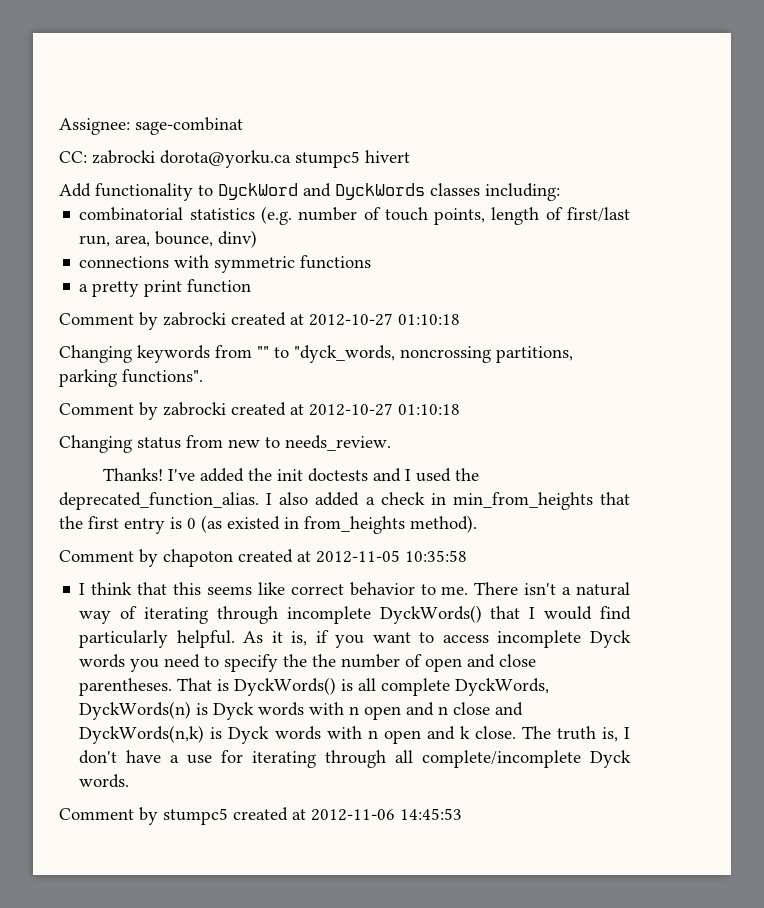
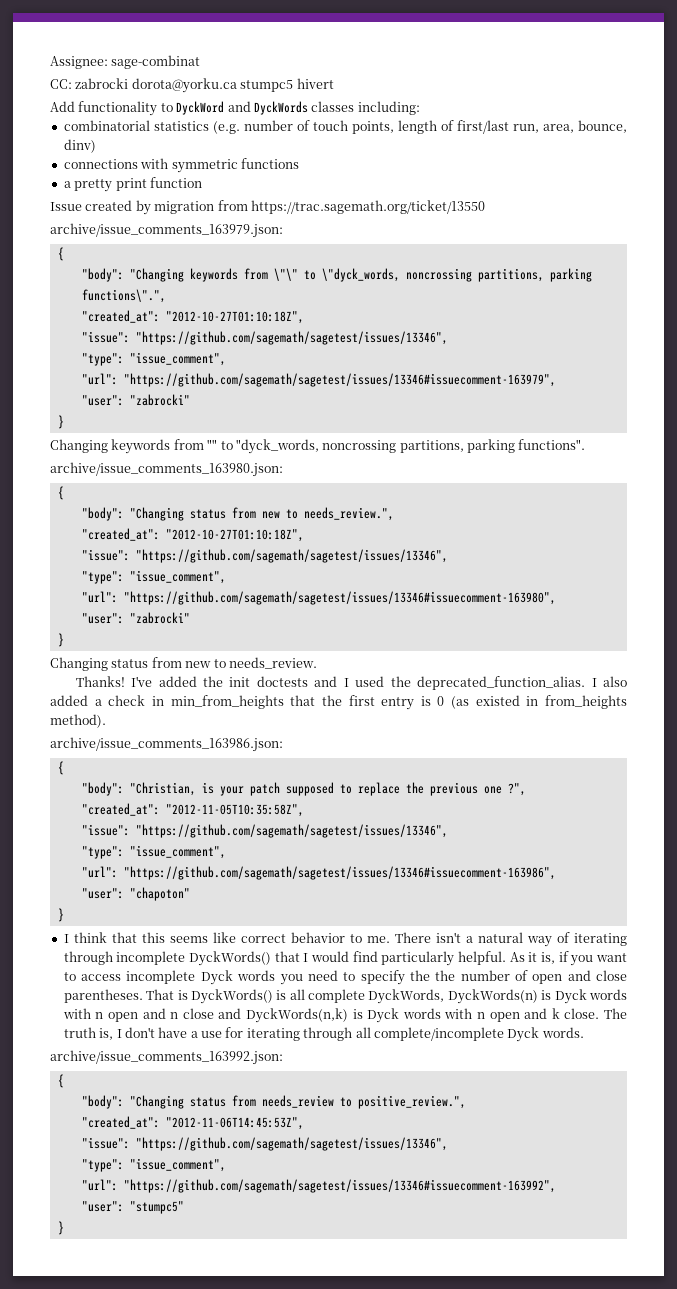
[59,312,460,330] Comment by zabrocki created at 2012-10-27 01:10:18 -> [50,200,485,215] [50,223,283,238] [57,247,64,261] [81,268,592,282] [81,289,166,303] [81,310,304,324] [81,331,448,345] [81,352,226,366] [81,373,556,387] [81,394,190,406] [57,415,64,429] Issue created by migration from https://trac.sagemath.org/ticket/13550 // archive/issue_comments_163979.json: // { // "body": "Changing keywords from \"\" to \"dyck_words, noncrossing partitions, parking functions\".", // "created_at": "2012-10-27T01:10:18Z", // "issue": "https://github.com/sagemath/sagetest/issues/13346", // "type": "issue_comment", // "url": "https://github.com/sagemath/sagetest/issues/13346#issuecomment-163979", // "user": "zabrocki" // }
[59,402,460,420] Comment by zabrocki created at 2012-10-27 01:10:18 -> [50,462,283,477] [57,486,64,500] [81,507,394,521] [81,528,304,542] [81,549,448,563] [81,570,226,584] [81,591,556,605] [81,612,190,624] [57,633,64,647] archive/issue_comments_163980.json: // { // "body": "Changing status from new to needs_review.", // "created_at": "2012-10-27T01:10:18Z", // "issue": "https://github.com/sagemath/sagetest/issues/13346", // "type": "issue_comment", // "url": "https://github.com/sagemath/sagetest/issues/13346#issuecomment-163980", // "user": "zabrocki" // }
[59,549,467,567] Comment by chapoton created at 2012-11-05 10:35:58 -> [50,737,283,752] [57,761,64,775] [81,782,526,796] [81,803,304,817] [81,824,448,838] [81,845,226,859] [81,866,556,880] [81,887,190,901] [57,908,64,922] archive/issue_comments_163986.json: // { // "body": "Christian, is your patch supposed to replace the previous one ?", // "created_at": "2012-11-05T10:35:58Z", // "issue": "https://github.com/sagemath/sagetest/issues/13346", // "type": "issue_comment", // "url": "https://github.com/sagemath/sagetest/issues/13346#issuecomment-163986", // "user": "chapoton" // }
[59,807,462,825] Comment by stumpc5 created at 2012-11-06 14:45:53 -> [50,1050,283,1065] [57,1074,64,1088] [81,1095,466,1109] [81,1116,304,1130] [81,1137,448,1151] [81,1158,226,1172] [81,1179,556,1193] [81,1201,184,1214] [57,1221,64,1235] archive/issue_comments_163992.json: // { // "body": "Changing status from needs_review to positive_review.", // "created_at": "2012-11-06T14:45:53Z", // "issue": "https://github.com/sagemath/sagetest/issues/13346", // "type": "issue_comment", // "url": "https://github.com/sagemath/sagetest/issues/13346#issuecomment-163992", // "user": "stumpc5" // }

